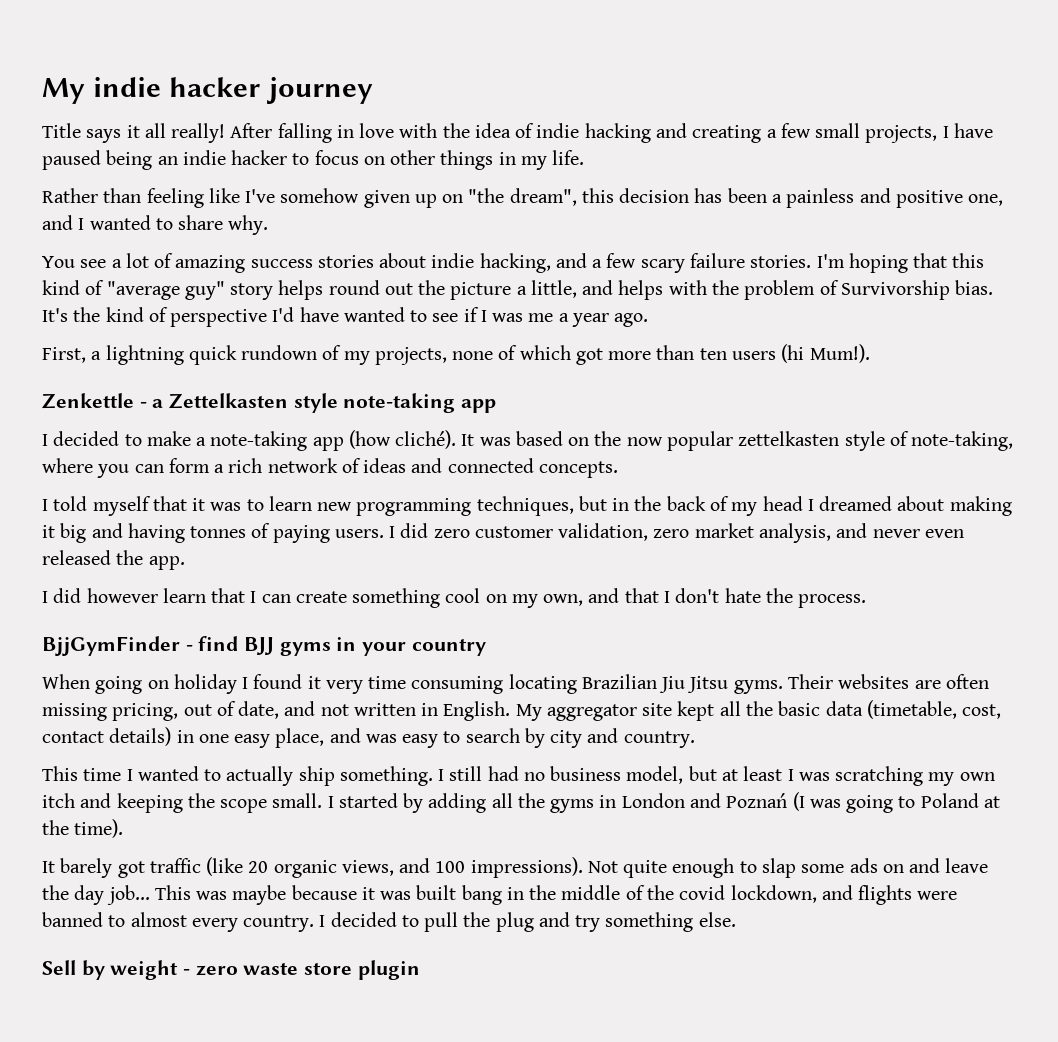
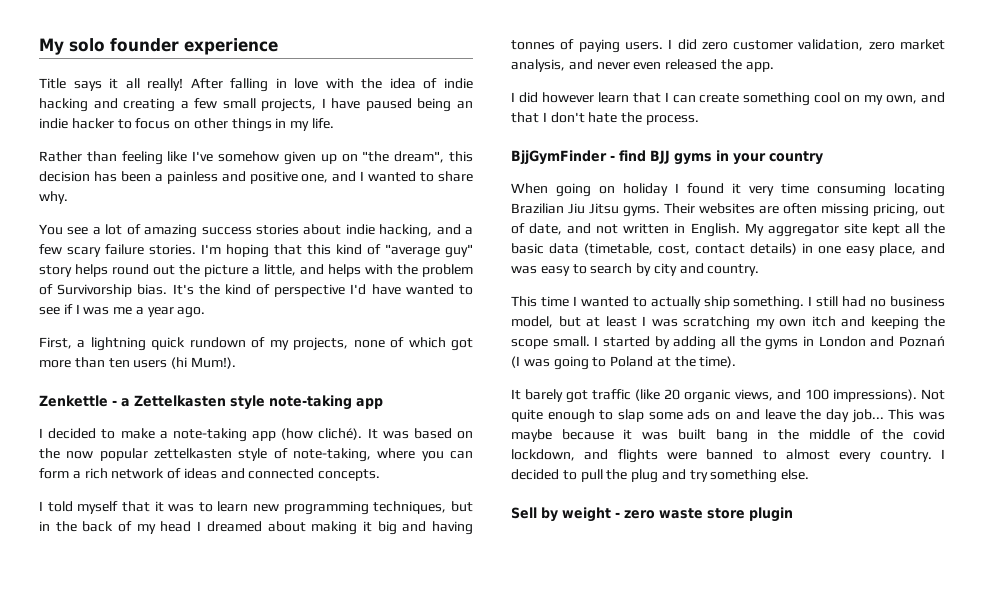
[42,76,373,104] My indie hacker journey -> [39,38,278,55] My solo founder experience

